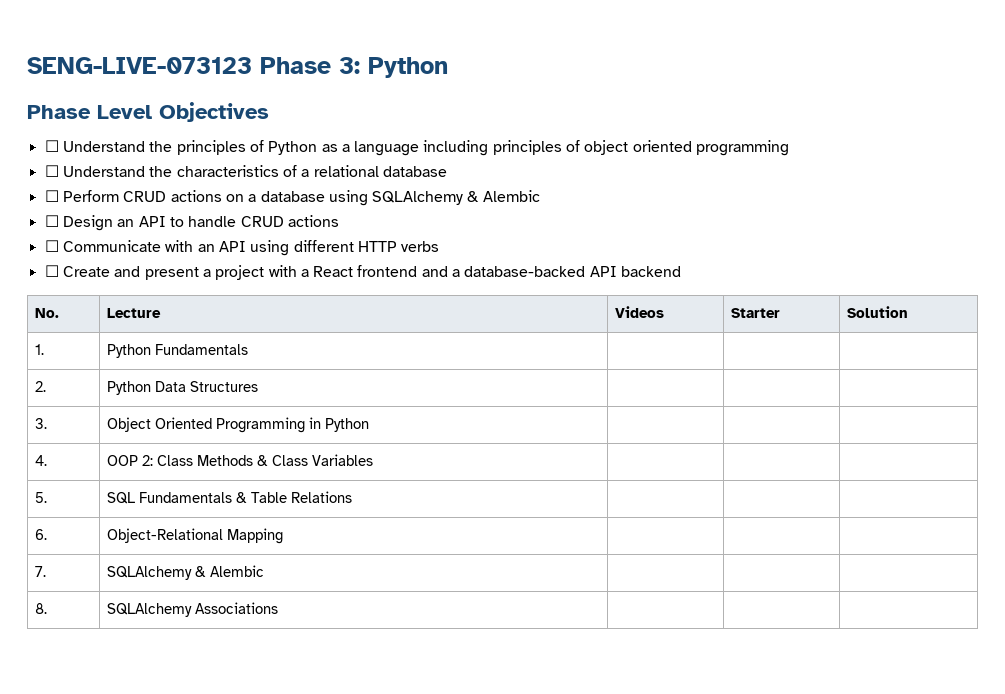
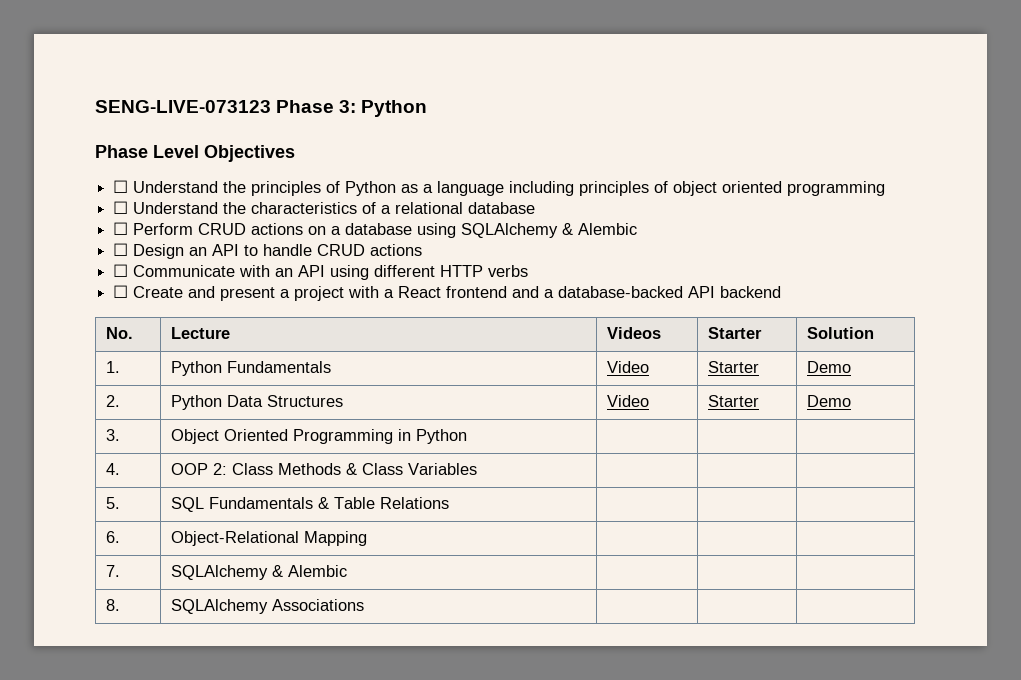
(249, 349) | | -> [606,361,649,373] [707,361,759,373] [806,361,851,373] Video | Starter | Demo
(259, 386) | | -> [606,395,649,407] [707,395,759,407] [806,395,851,407] Video | Starter | Demo

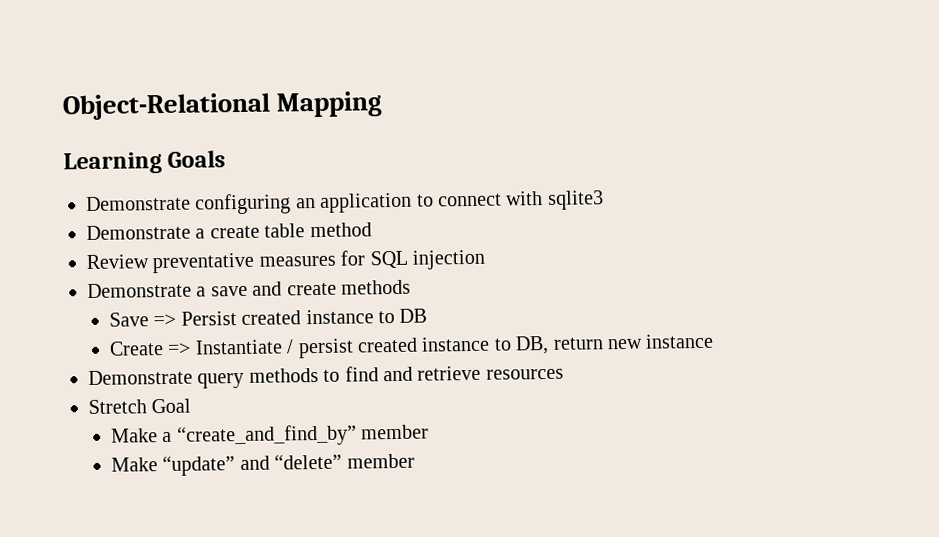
[95,100,428,117] [95,145,295,162] [113,180,886,196] [113,201,536,214] [113,222,638,238] [113,243,423,259] [113,264,529,280] [113,285,782,301] [105,327,133,339] [170,327,230,339] [606,327,661,339] [707,327,762,339] [806,327,874,339] [105,361,120,373] [170,361,331,376] [606,361,649,373] [707,361,759,373] [806,361,851,373] [105,395,120,407] [170,395,343,410] [606,395,649,407] [707,395,759,407] [806,395,851,407] [105,429,120,441] [170,429,467,444] [105,463,120,475] [170,463,477,475] [105,497,120,509] [170,497,449,512] [105,531,120,543] [170,531,367,546] [105,565,120,577] [170,565,347,580] [105,599,120,611] [170,599,364,614] SENG-LIVE-073123 Phase 3: Python // Phase Level Objectives // ☐ Understand the principles of Python as a language including principles of object oriented programming // ☐ Understand the characteristics of a relational database // ☐ Perform CRUD actions on a database using SQLAlchemy & Alembic // ☐ Design an API to handle CRUD actions // ☐ Communicate with an API using different HTTP verbs // ☐ Create and present a project with a React frontend and a database-backed API backend // No. | Lecture | Videos | Starter | Solution // 1. | Python Fundamentals | Video | Starter | Demo // 2. | Python Data Structures | Video | Starter | Demo // 3. | Object Oriented Programming in Python | | | // 4. | OOP 2: Class Methods & Class Variables | | | // 5. | SQL Fundamentals & Table Relations | | | // 6. | Object-Relational Mapping | | | // 7. | SQLAlchemy & Alembic | | | // 8. | SQLAlchemy Associations | | | -> [62,91,383,121] [63,150,227,175] [86,190,604,215] [86,222,372,241] [86,249,486,274] [87,279,411,299] [109,308,428,327] [109,333,715,359] [88,365,564,389] [88,398,192,414] [111,424,430,447] [111,453,415,477] Object-Relational Mapping // Learning Goals // Demonstrate configuring an application to connect with sqlite3 // Demonstrate a create table method // Review preventative measures for SQL injection // Demonstrate a save and create methods // Save => Persist created instance to DB // Create => Instantiate / persist created instance to DB, return new instance // Demonstrate query methods to find and retrieve resources // Stretch Goal // Make a “create_and_find_by” member // Make “update” and “delete” member

